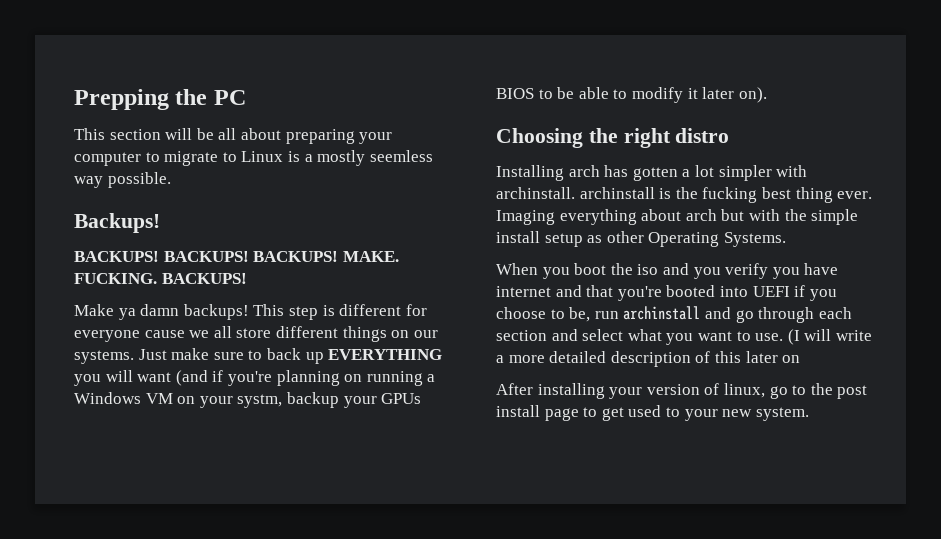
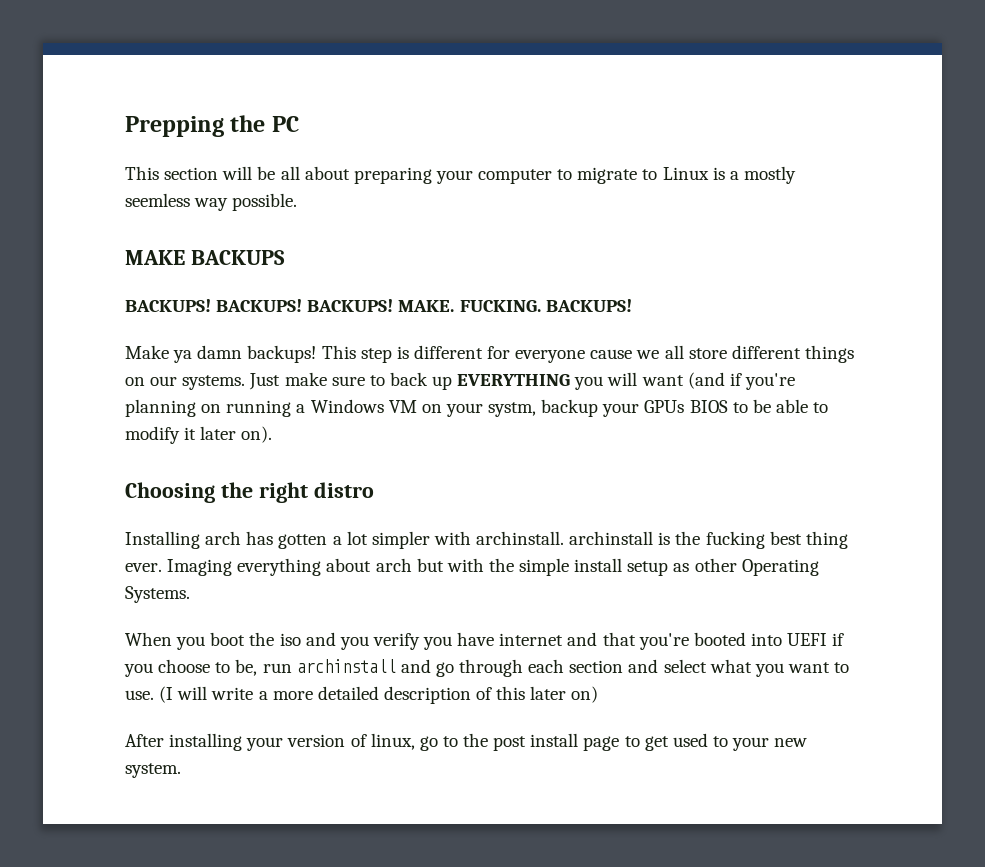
[74,213,160,233] Backups! -> [125,250,285,265] MAKE BACKUPS
[782,355,801,363] on -> [571,686,599,703] on)

